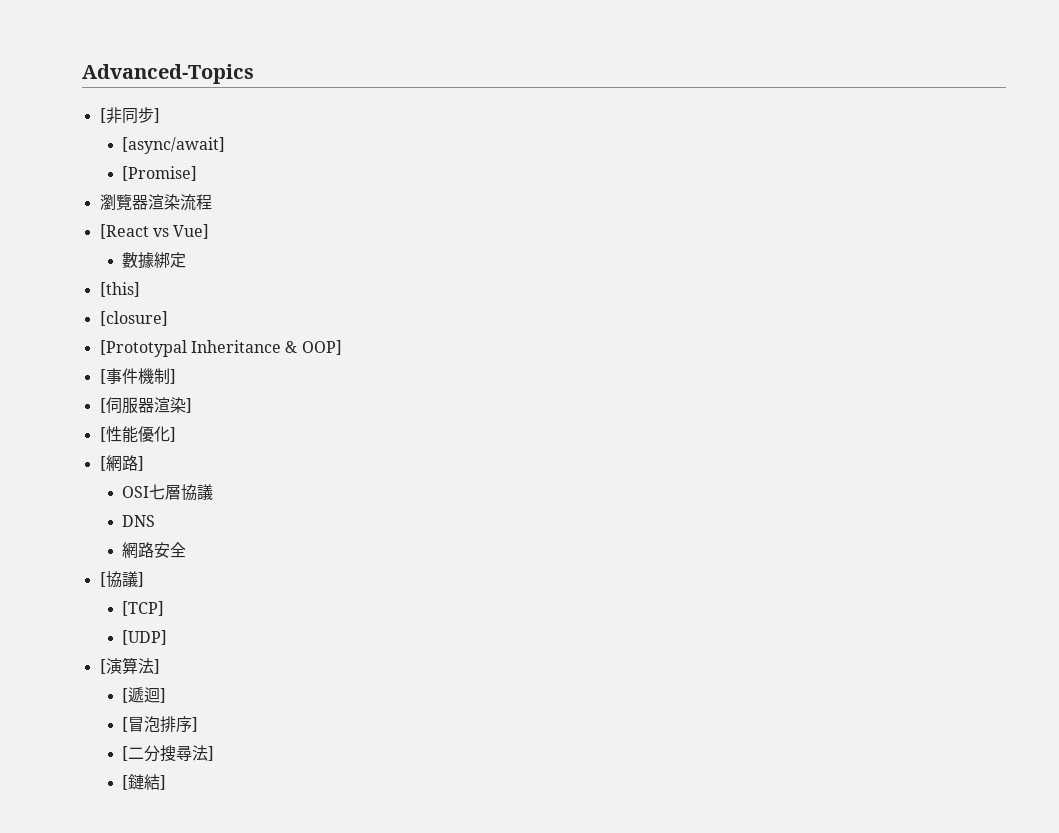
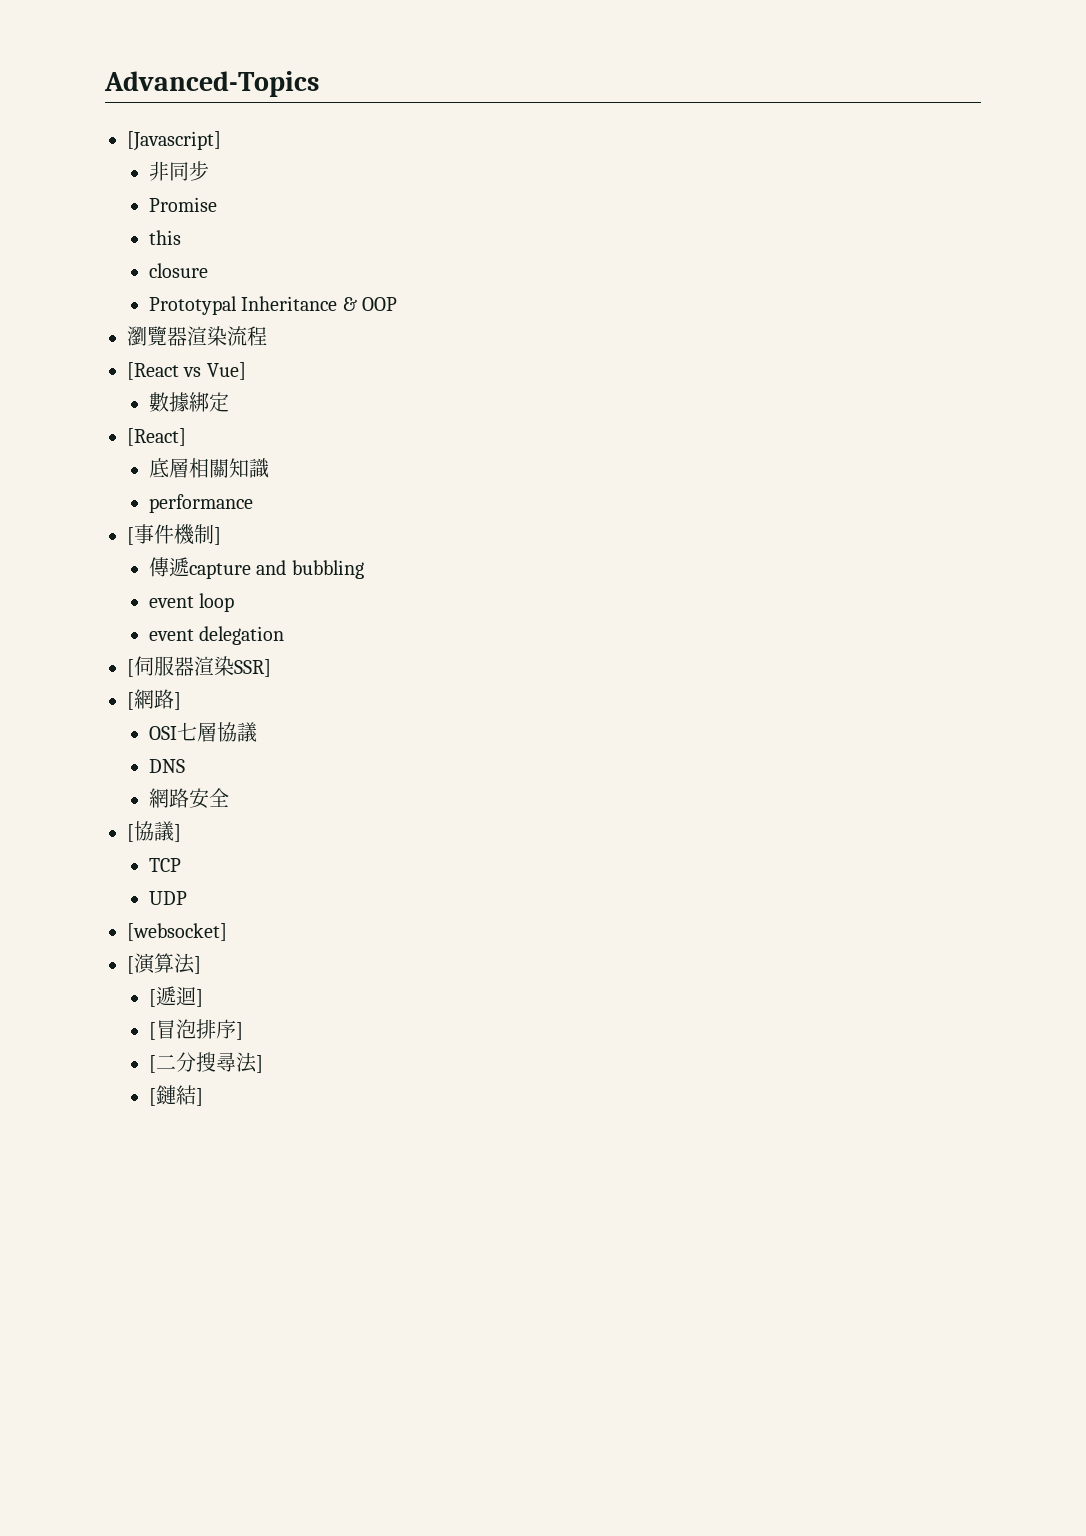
[99,108,106,123] [ -> [127,131,221,151] [Javascript] //
[153,108,160,123] [122,137,226,154] [122,166,198,181] ] // [async/await] // [Promise] -> [149,197,218,212] [149,230,182,245] [149,263,209,278] [149,296,398,315] // Promise // this // closure // Prototypal Inheritance & OOP
[99,282,140,297] [99,311,168,326] [99,340,342,357] [99,368,176,384] [this] // [closure] // [Prototypal Inheritance & OOP] // [事件機制] -> [127,428,186,446] [149,458,270,478] [149,494,254,513] [127,524,221,545] [149,557,364,579] [149,593,235,612] [149,626,285,645] [React] // 底層相關知識 // performance // [事件機制] // 傳遞capture and bubbling // event loop // event delegation
[185,398,192,413] [99,426,176,443] ] // [性能優化] -> [234,659,271,677] SSR]
[122,601,165,616] [122,630,168,645] [TCP] // [UDP] -> [149,858,182,872] [149,891,188,905] [127,923,227,941] TCP // UDP // [websocket]

